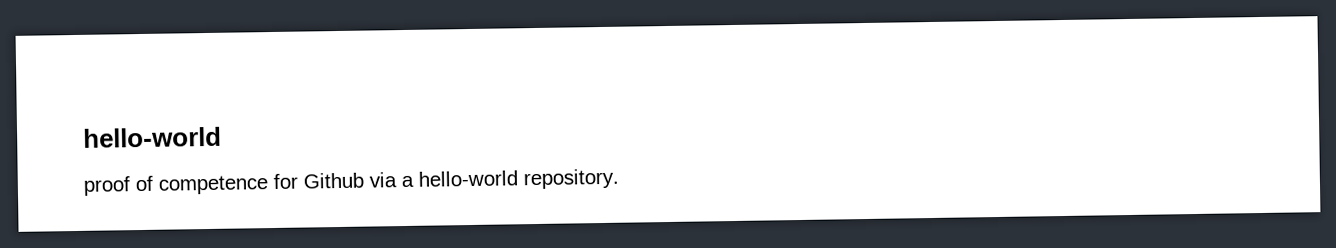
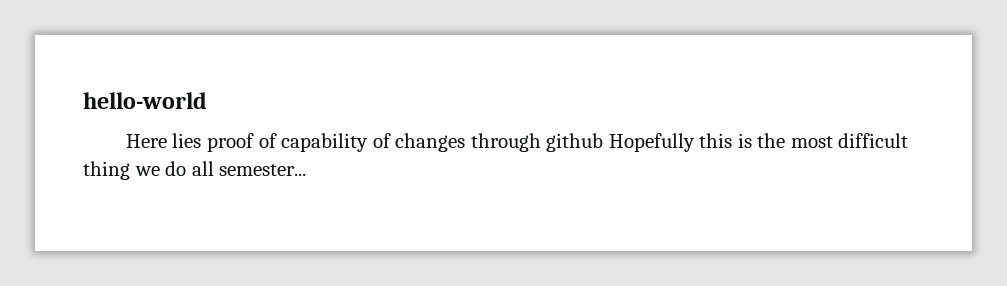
[83,168,619,196] proof of competence for Github via a hello-world repository. -> [125,133,909,152] [83,161,307,180] Here lies proof of capability of changes through github Hopefully this is the most difficult thing we do all semester...

